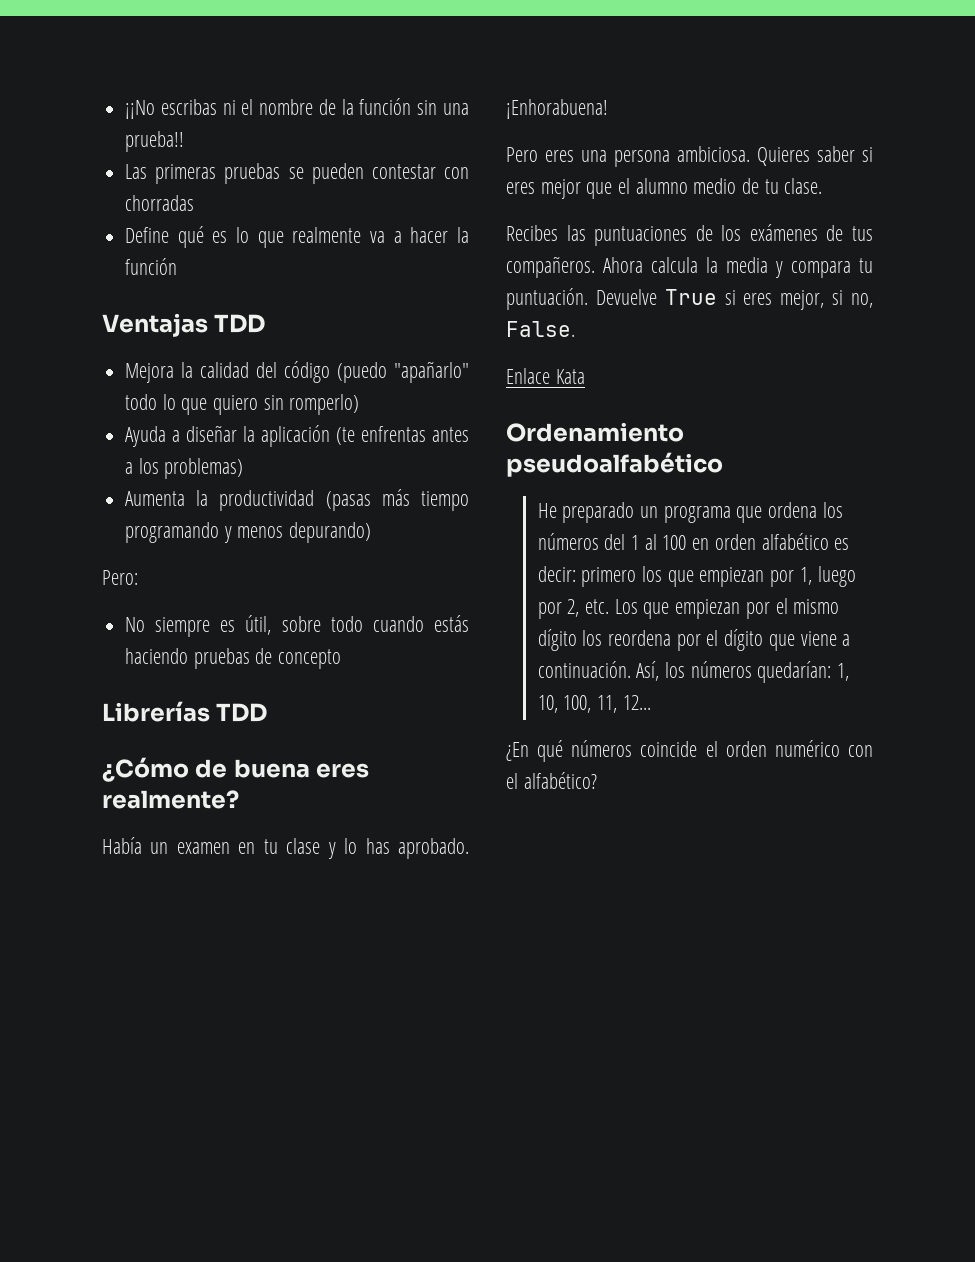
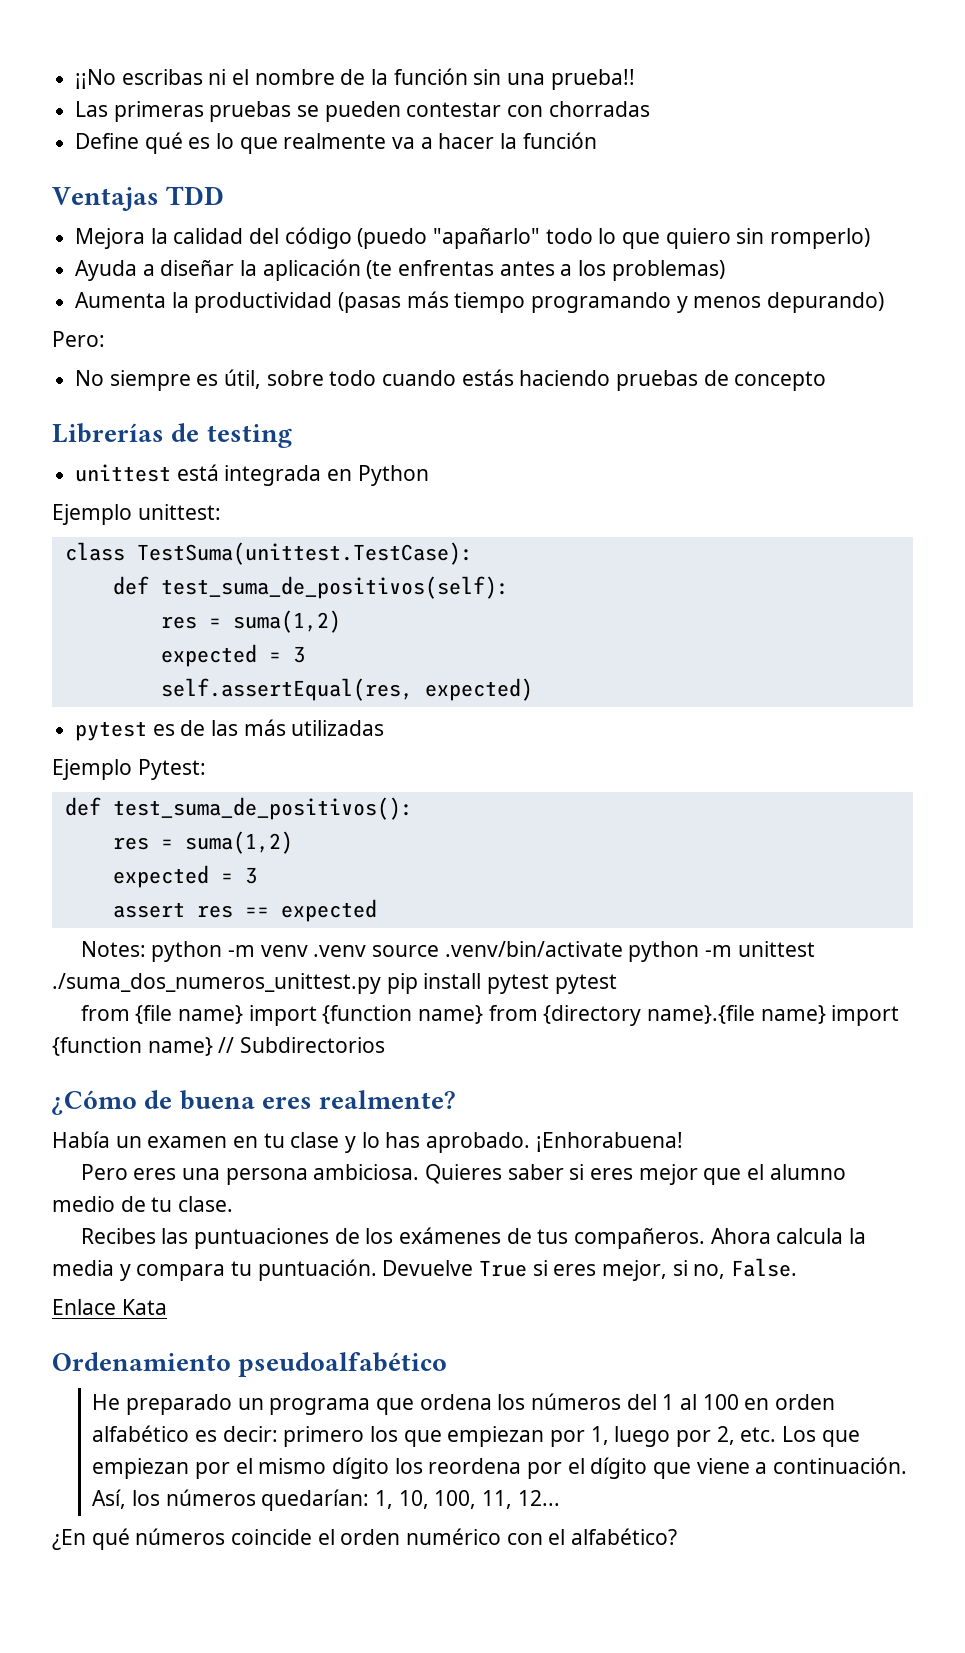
[216,703,268,722] TDD -> [171,423,292,448] [75,464,429,486] [52,504,221,525] [64,542,473,565] [112,576,509,599] [160,610,341,633] [160,644,305,667] [160,678,533,701] [75,719,385,741] [52,759,206,780] [64,797,413,820] [112,831,293,854] [112,865,257,888] [112,899,377,922] [80,941,815,962] [52,973,617,994] [80,1005,900,1026] [52,1037,386,1056] de testing // unittest está integrada en Python // Ejemplo unittest: // class TestSuma(unittest.TestCase): // def test_suma_de_positivos(self): // res = suma(1,2) // expected = 3 // self.assertEqual(res, expected) // pytest es de las más utilizadas // Ejemplo Pytest: // def test_suma_de_positivos(): // res = suma(1,2) // expected = 3 // assert res == expected // Notes: python -m venv .venv source .venv/bin/activate python -m unittest ./suma_dos_numeros_unittest.py pip install pytest pytest // from {file name} import {function name} from {directory name}.{file name} import {function name} // Subdirectorios

